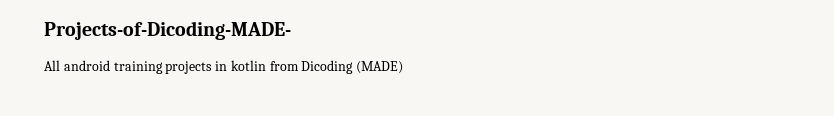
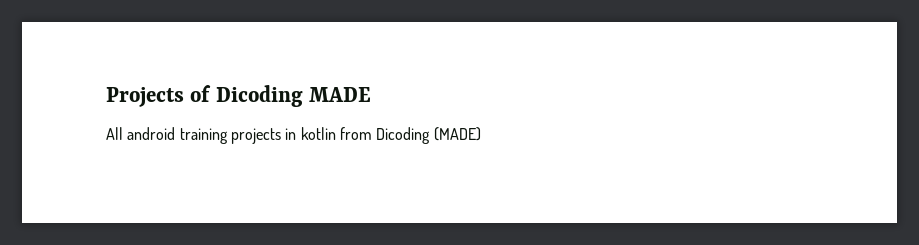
[44,21,291,40] Projects-of-Dicoding-MADE- -> [106,85,372,107] Projects of Dicoding MADE

